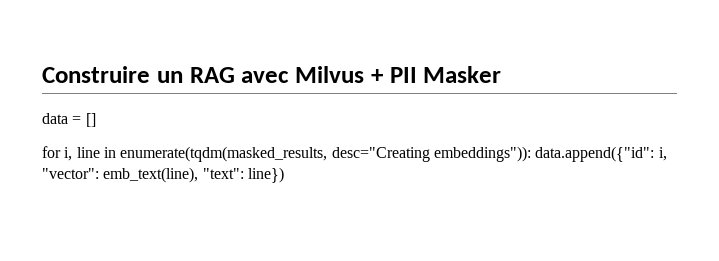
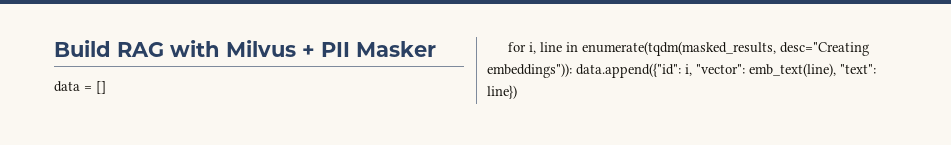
[42,66,290,83] Construire un RAG avec -> [54,40,220,57] Build RAG with

